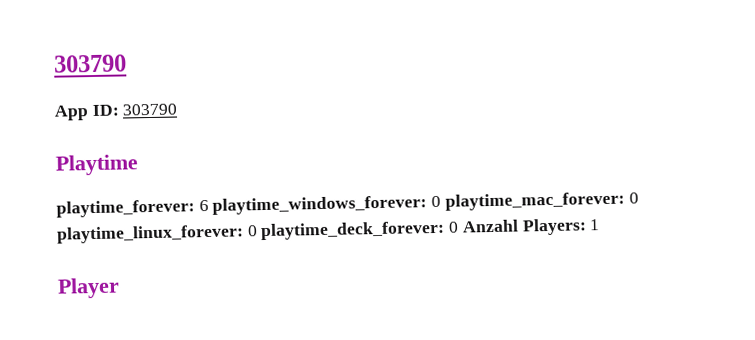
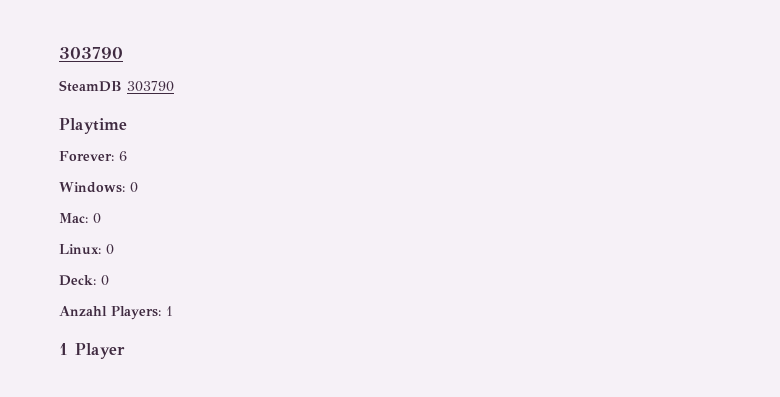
[53,54,127,73] [54,104,120,121] 303790 // App ID: -> [59,47,123,59] [59,80,122,92] 303790 // SteamDB
[56,199,195,218] playtime_forever: -> [59,151,114,161] Forever:
[212,191,639,215] [56,220,460,244] playtime_windows_forever: 0 playtime_mac_forever: 0 playtime_linux_forever: 0 playtime_deck_forever: 0 -> [59,182,138,193] [59,213,101,224] [59,244,114,255] [59,275,109,286] // Windows: 0 // Mac: 0 // Linux: 0 // Deck: 0 //
(601, 225) none -> [59,343,68,355] 1

